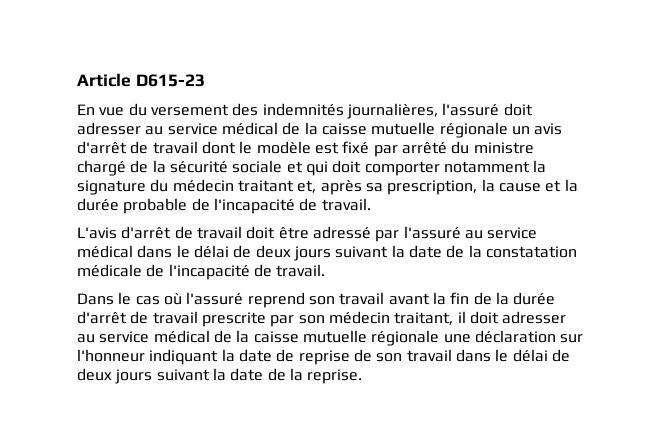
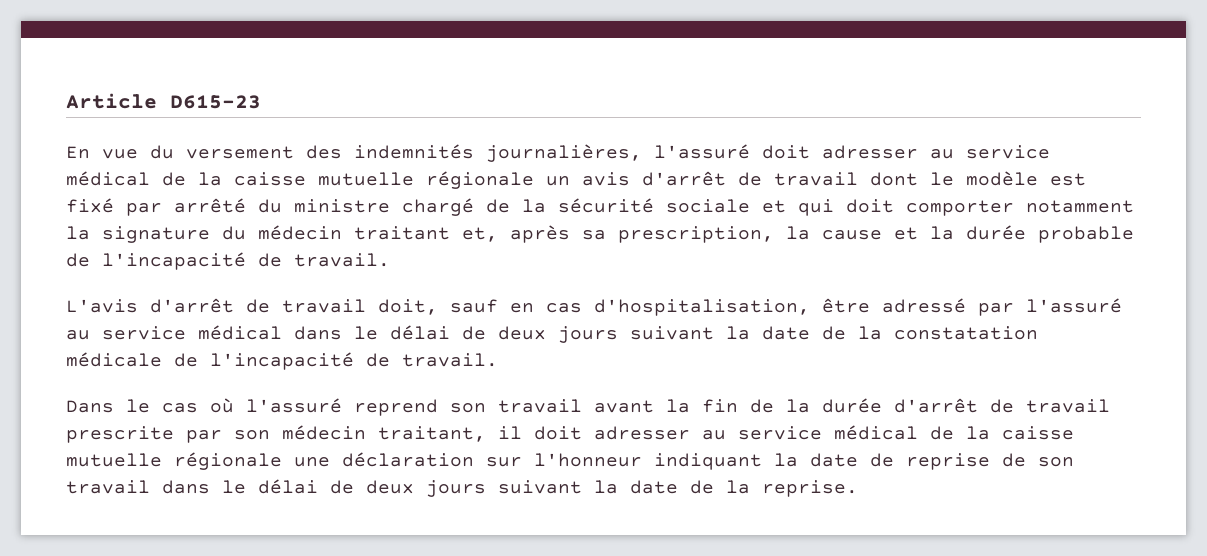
[246,226,276,239] doit -> [378,299,810,316] doit, sauf en cas d'hospitalisation,

